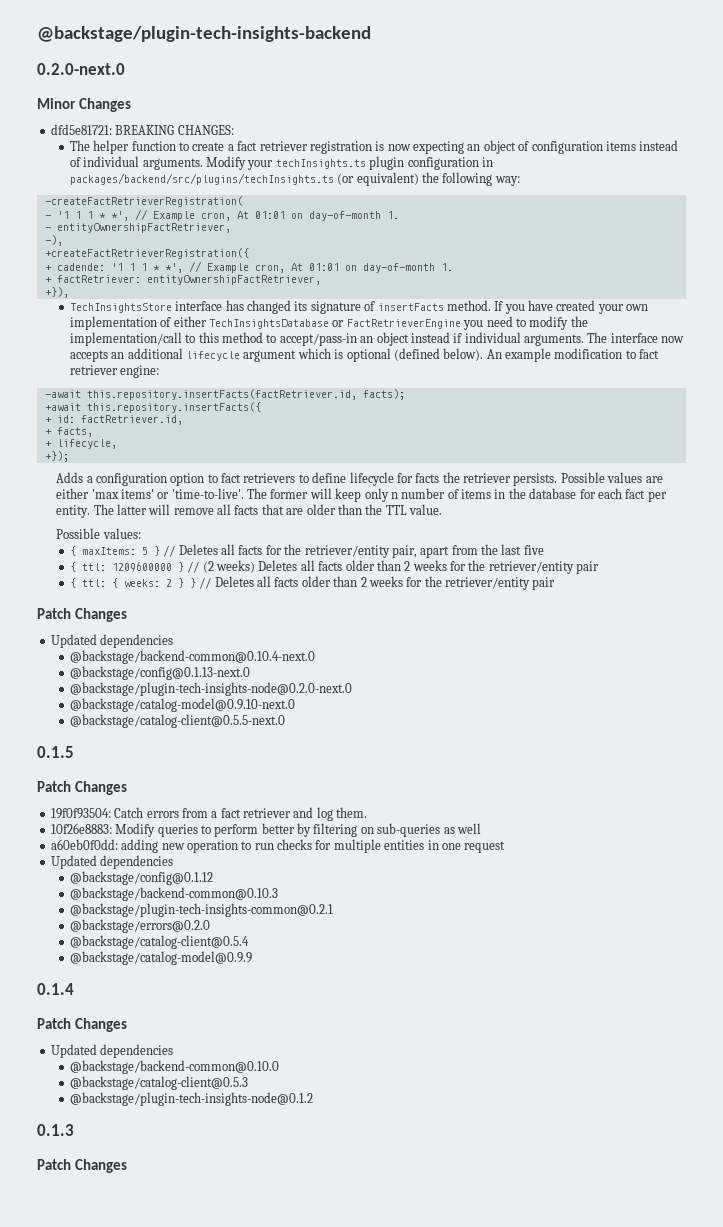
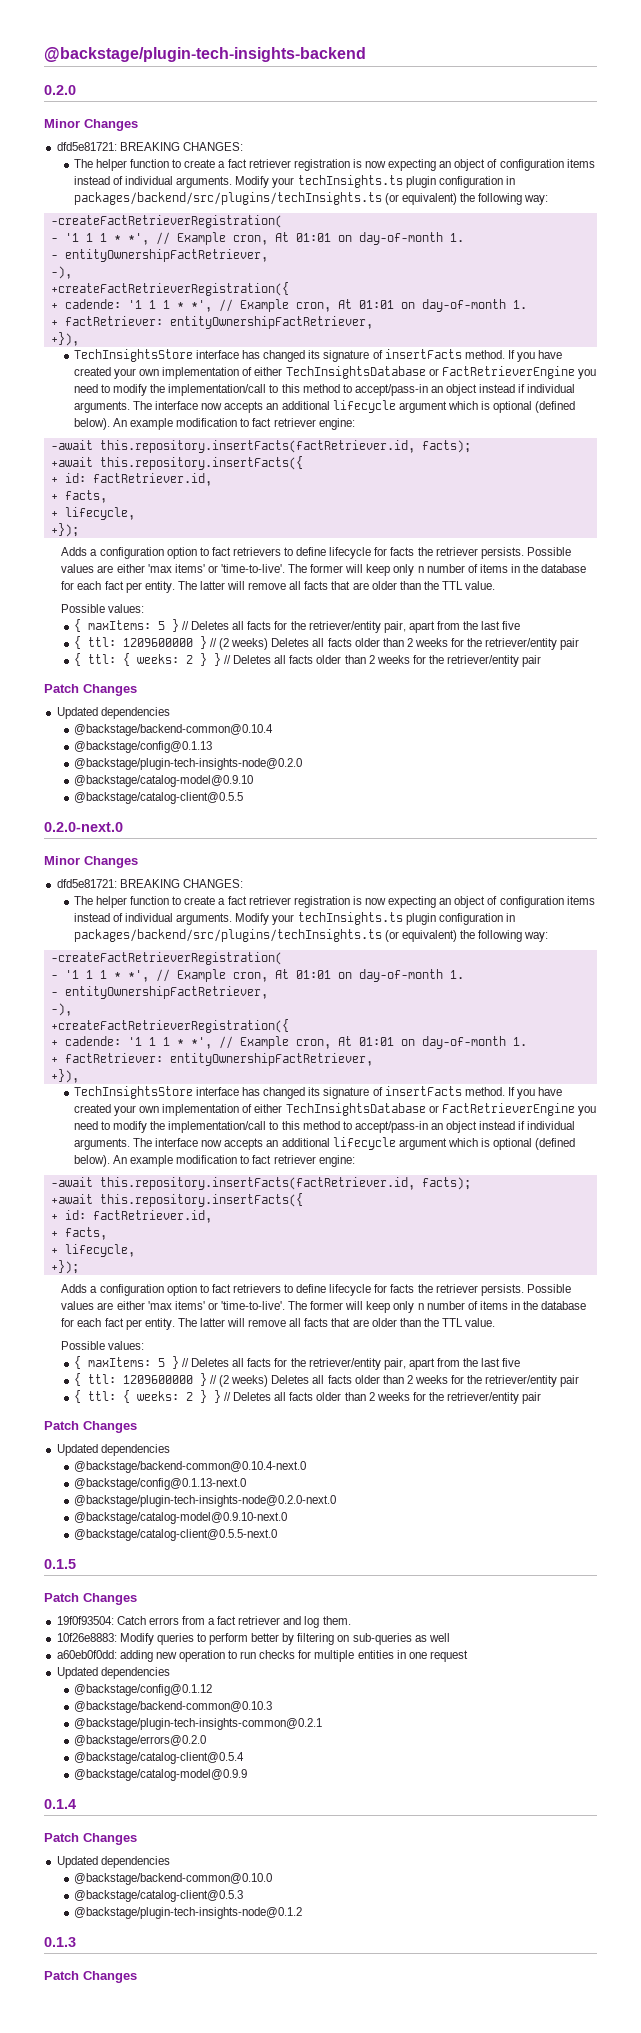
(371, 34) none -> [44,85,76,95] [44,119,138,131] [56,142,243,151] [73,159,595,171] [73,175,515,188] [73,192,549,205] [50,215,282,228] [50,232,464,245] [50,249,268,262] [50,266,72,279] [50,282,289,296] [50,299,527,312] [50,316,373,329] [50,332,79,346] [73,349,563,362] [73,366,596,379] [73,384,576,396] [73,400,576,413] [73,418,355,430] [50,440,471,453] [50,456,303,470] [50,473,212,486] [50,490,107,503] [50,507,135,520] [50,523,79,537] [61,547,571,559] [61,564,587,576] [61,581,496,593] [61,604,145,613] [73,619,521,633] [73,636,580,650] [73,653,542,667] [44,684,137,696] [56,707,170,719] [73,724,273,736] [73,741,212,753] [73,758,302,770] [73,775,253,787] [73,792,243,804] // 0.2.0 // Minor Changes // dfd5e81721: BREAKING CHANGES: // The helper function to create a fact retriever registration is now expecting an object of configuration items instead of individual arguments. Modify your techInsights.ts plugin configuration in packages/backend/src/plugins/techInsights.ts (or equivalent) the following way: // -createFactRetrieverRegistration( // - '1 1 1 * *', // Example cron, At 01:01 on day-of-month 1. // - entityOwnershipFactRetriever, // -), // +createFactRetrieverRegistration({ // + cadende: '1 1 1 * *', // Example cron, At 01:01 on day-of-month 1. // + factRetriever: entityOwnershipFactRetriever, // +}), // TechInsightsStore interface has changed its signature of insertFacts method. If you have created your own implementation of either TechInsightsDatabase or FactRetrieverEngine you need to modify the implementation/call to this method to accept/pass-in an object instead if individual arguments. The interface now accepts an additional lifecycle argument which is optional (defined below). An example modification to fact retriever engine: // -await this.repository.insertFacts(factRetriever.id, facts); // +await this.repository.insertFacts({ // + id: factRetriever.id, // + facts, // + lifecycle, // +}); // Adds a configuration option to fact retrievers to define lifecycle for facts the retriever persists. Possible values are either 'max items' or 'time-to-live'. The former will keep only n number of items in the database for each fact per entity. The latter will remove all facts that are older than the TTL value. // Possible values: // { maxItems: 5 } // Deletes all facts for the retriever/entity pair, apart from the last five // { ttl: 1209600000 } // (2 weeks) Deletes all facts older than 2 weeks for the retriever/entity pair // { ttl: { weeks: 2 } } // Deletes all facts older than 2 weeks for the retriever/entity pair // Patch Changes // Updated dependencies // @backstage/backend-common@0.10.4 // @backstage/config@0.1.13 // @backstage/plugin-tech-insights-node@0.2.0 // @backstage/catalog-model@0.9.10 // @backstage/catalog-client@0.5.5

